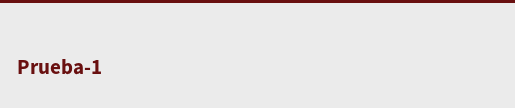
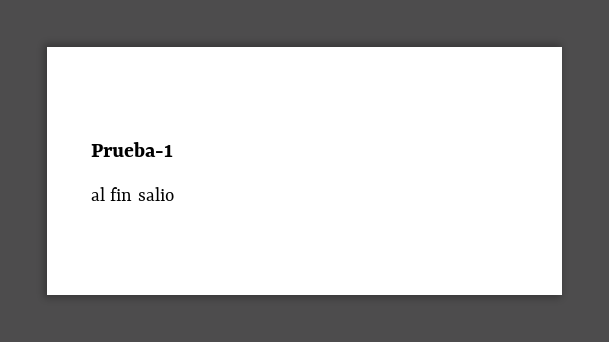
(102, 67) none -> [91,187,174,201] // al fin salio

